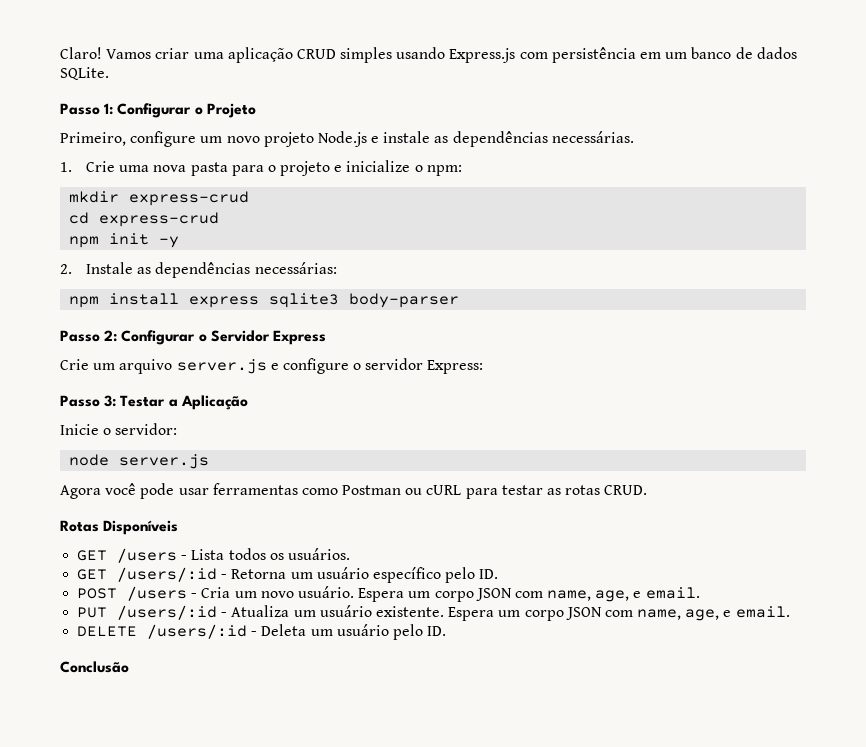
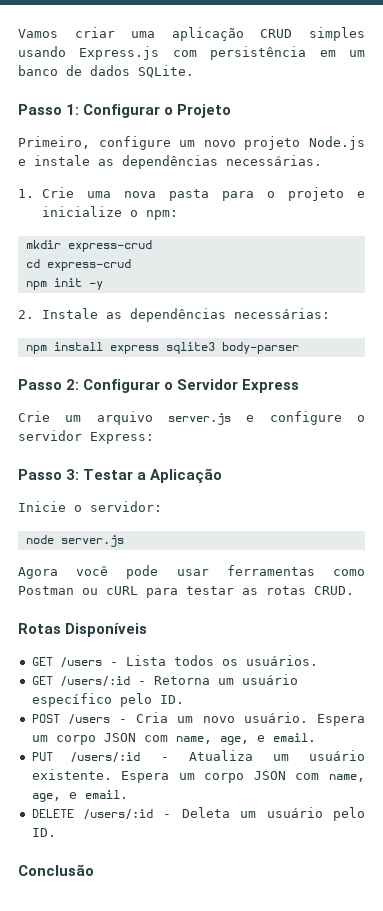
[60,47,102,59] Claro! -> (18, 33) none

